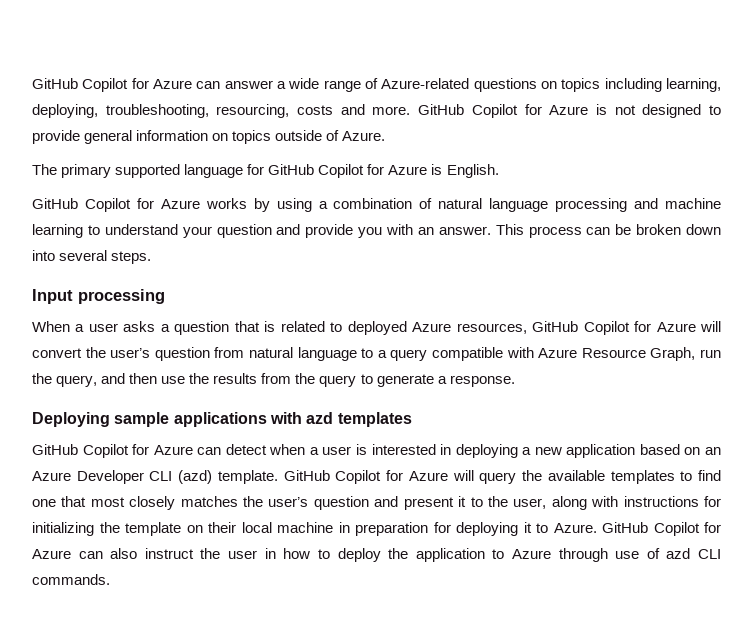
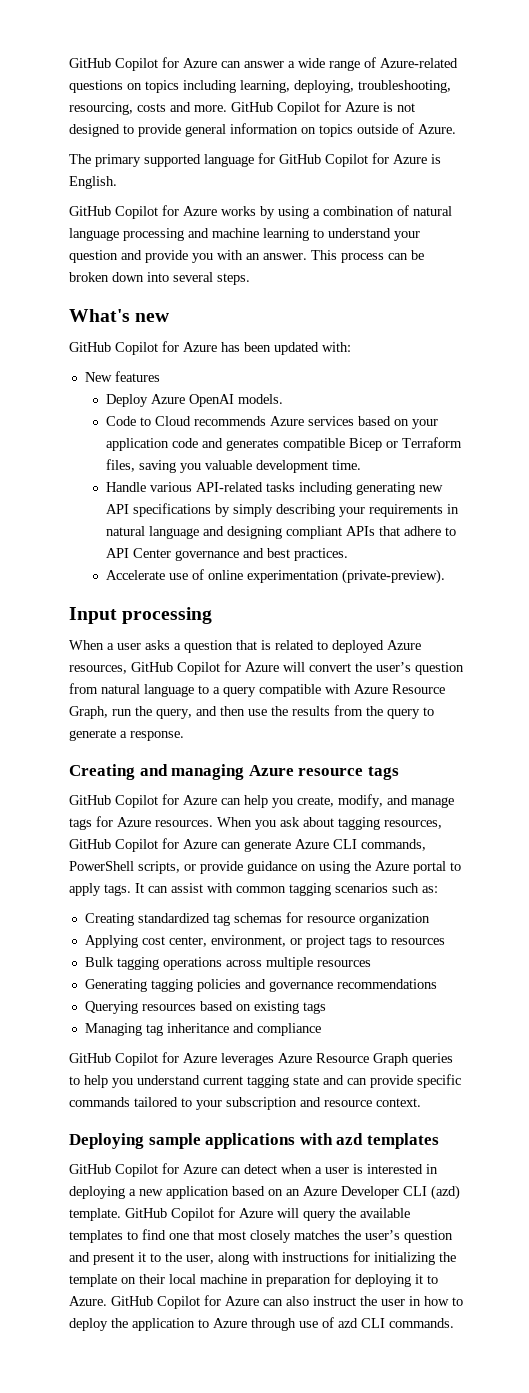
(152, 257) none -> [69,309,170,322] [69,341,351,355] [84,371,160,382] [105,394,283,407] [105,416,438,429] [105,437,462,451] [105,459,361,473] [105,482,443,495] [105,503,459,517] [105,526,456,539] [105,548,348,561] [105,569,445,584] // What's new // GitHub Copilot for Azure has been updated with: // New features // Deploy Azure OpenAI models. // Code to Cloud recommends Azure services based on your application code and generates compatible Bicep or Terraform files, saving you valuable development time. // Handle various API-related tasks including generating new API specifications by simply describing your requirements in natural language and designing compliant APIs that adhere to API Center governance and best practices. // Accelerate use of online experimentation (private-preview).
(515, 381) none -> [69,764,399,780] [69,794,454,808] [69,816,442,830] [69,838,426,852] [69,861,461,874] [69,883,438,896] [84,912,430,926] [84,935,445,948] [84,957,371,970] [84,979,437,992] [84,1001,326,1014] [84,1023,321,1036] [69,1052,453,1066] [69,1074,461,1088] [69,1097,421,1110] // Creating and managing Azure resource tags // GitHub Copilot for Azure can help you create, modify, and manage tags for Azure resources. When you ask about tagging resources, GitHub Copilot for Azure can generate Azure CLI commands, PowerShell scripts, or provide guidance on using the Azure portal to apply tags. It can assist with common tagging scenarios such as: // Creating standardized tag schemas for resource organization // Applying cost center, environment, or project tags to resources // Bulk tagging operations across multiple resources // Generating tagging policies and governance recommendations // Querying resources based on existing tags // Managing tag inheritance and compliance // GitHub Copilot for Azure leverages Azure Resource Graph queries to help you understand current tagging state and can provide specific commands tailored to your subscription and resource context.

